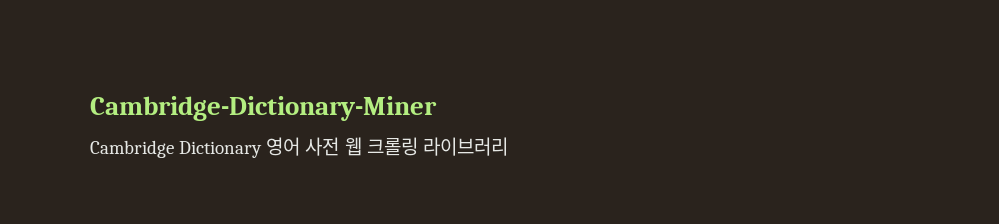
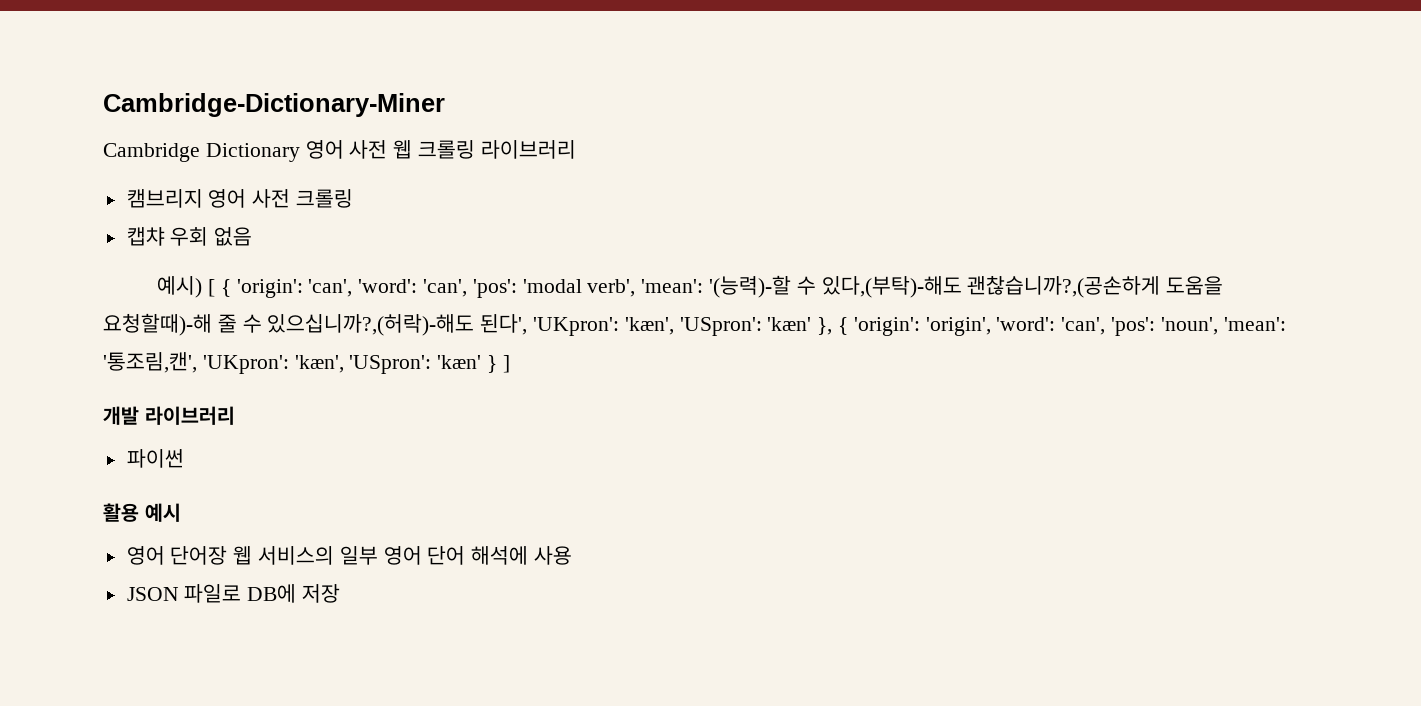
(508, 146) none -> [126,189,354,208] [126,227,253,246] [157,275,1224,298] [103,313,1286,336] [103,352,510,374] [103,406,235,425] [126,449,184,468] [103,503,181,522] [126,546,573,565] [126,584,341,603] // 캠브리지 영어 사전 크롤링 // 캡챠 우회 없음 // 예시) [ { 'origin': 'can', 'word': 'can', 'pos': 'modal verb', 'mean': '(능력)-할 수 있다,(부탁)-해도 괜찮습니까?,(공손하게 도움을 요청할때)-해 줄 수 있으십니까?,(허락)-해도 된다', 'UKpron': 'kæn', 'USpron': 'kæn' }, { 'origin': 'origin', 'word': 'can', 'pos': 'noun', 'mean': '통조림,캔', 'UKpron': 'kæn', 'USpron': 'kæn' } ] // 개발 라이브러리 // 파이썬 // 활용 예시 // 영어 단어장 웹 서비스의 일부 영어 단어 해석에 사용 // JSON 파일로 DB에 저장

